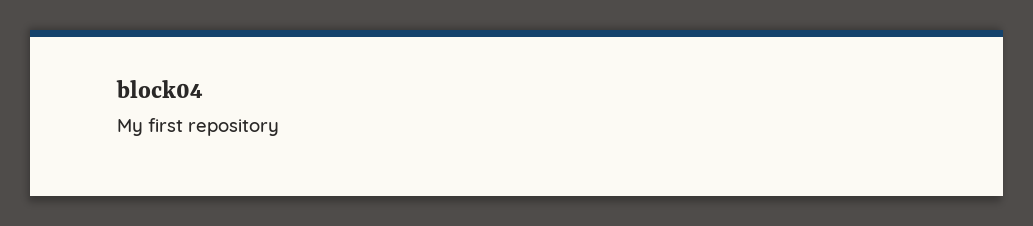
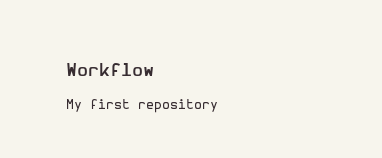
[116,80,203,98] block04 -> [66,63,154,76] Workflow

